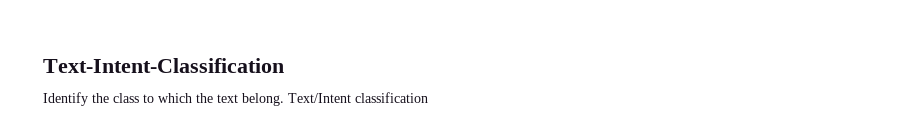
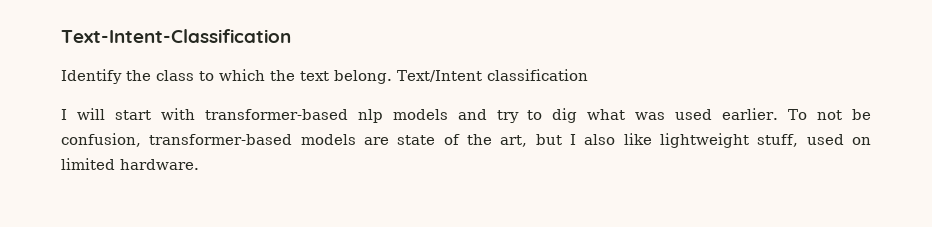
(428, 97) none -> [61,108,871,123] [61,133,871,148] [61,158,199,170] // I will start with transformer-based nlp models and try to dig what was used earlier. To not be confusion, transformer-based models are state of the art, but I also like lightweight stuff, used on limited hardware.

